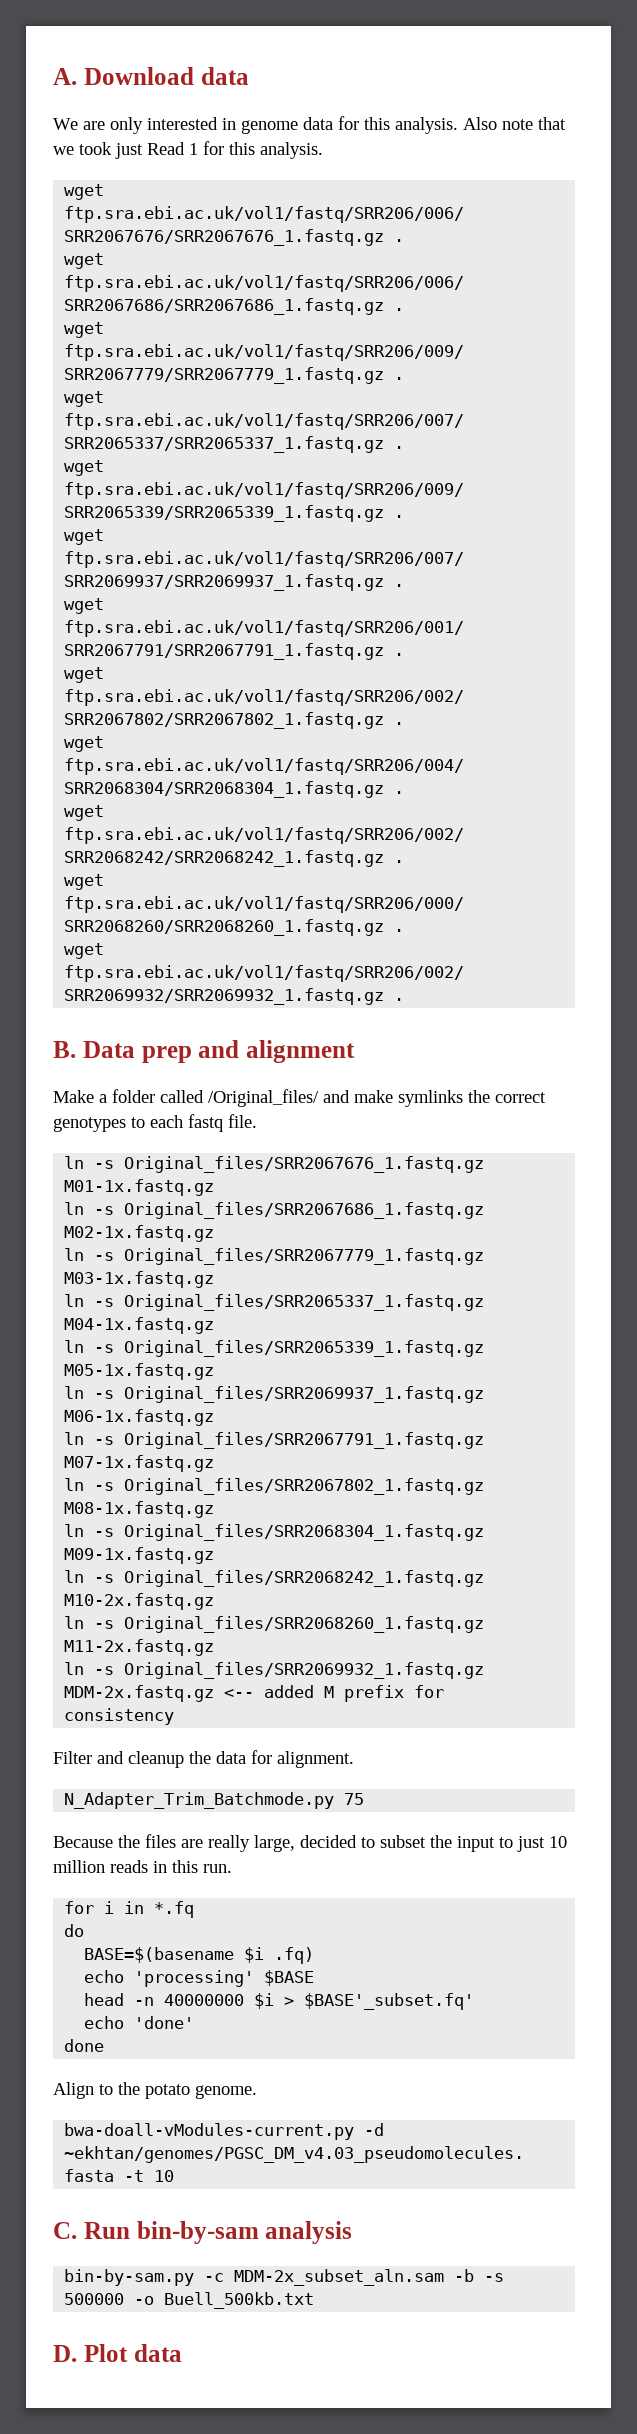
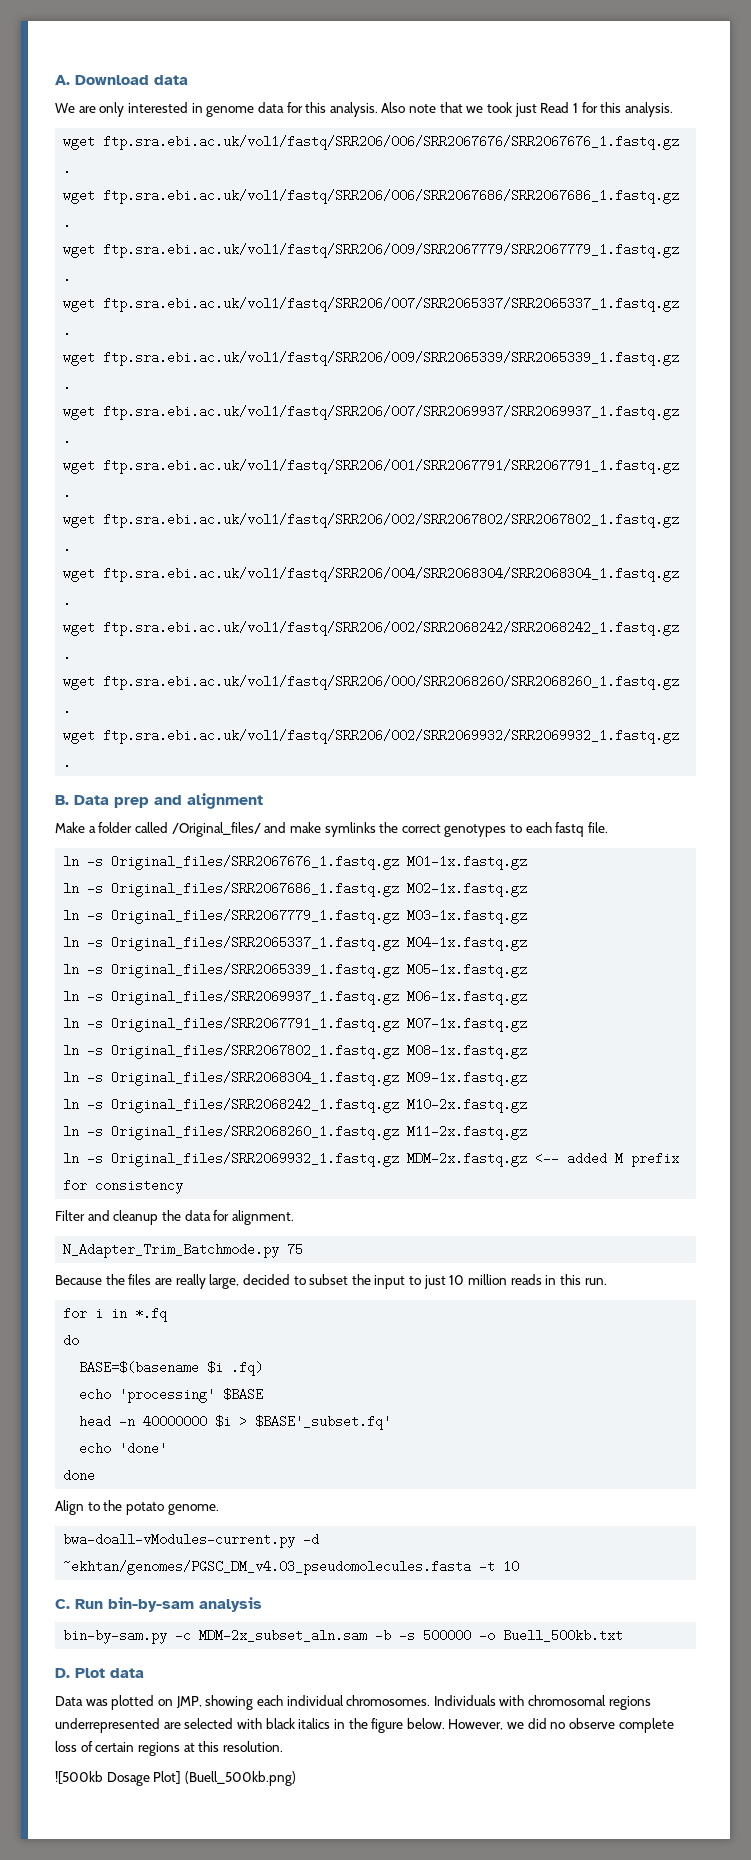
(182, 2353) none -> [55,1695,651,1710] [55,1718,674,1733] [55,1741,283,1756] [55,1771,296,1786] // Data was plotted on JMP, showing each individual chromosomes. Individuals with chromosomal regions underrepresented are selected with black italics in the figure below. However, we did no observe complete loss of certain regions at this resolution. // ![500kb Dosage Plot] (Buell_500kb.png)

